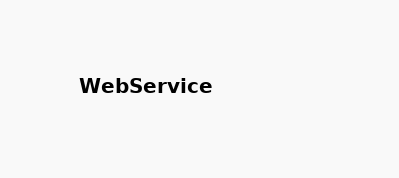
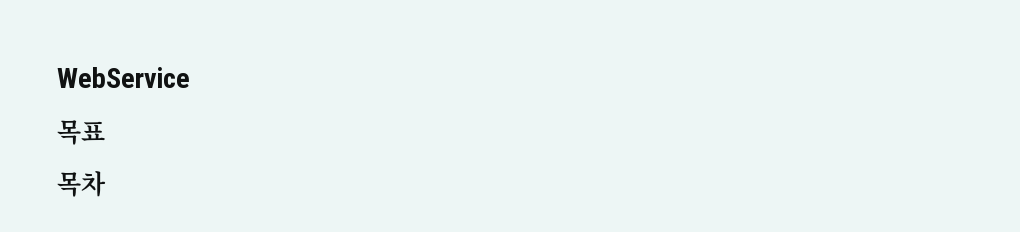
(213, 85) none -> [57,120,105,145] [57,171,106,197] // 목표 // 목차

